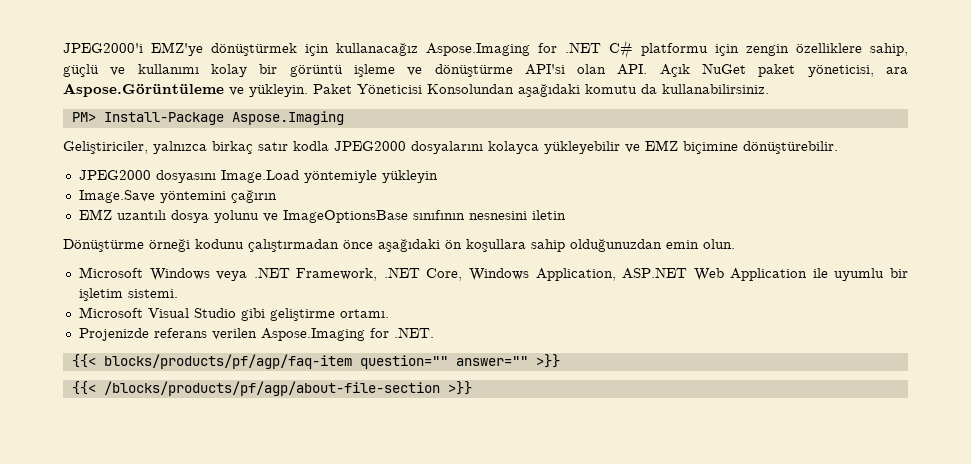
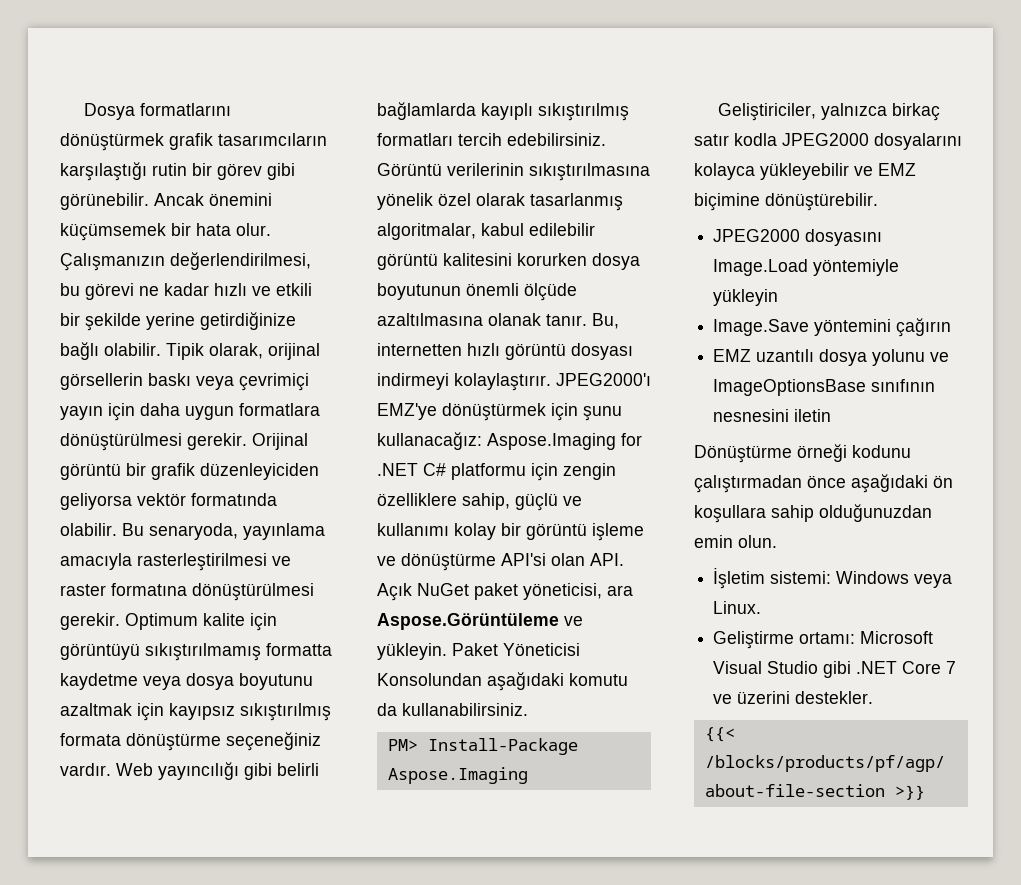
[63,43,143,53] JPEG2000'i -> [83,103,231,120] [60,133,327,151] [60,162,295,181] [60,193,272,210] [60,223,271,241] [60,252,311,271] [60,283,312,300] [60,312,296,331] [60,342,320,360] [60,373,309,391] [60,403,320,421] [60,433,308,451] [60,463,319,480] [60,493,277,510] [60,523,325,540] [60,553,291,571] [60,583,314,601] [60,613,277,631] [60,643,332,661] [60,673,313,690] [60,703,331,721] [60,732,321,751] [60,762,319,780] [377,102,629,121] [377,133,606,146] [377,163,650,181] [377,193,623,211] [377,223,595,240] [377,253,640,270] [377,283,577,301] [377,313,619,329] [377,343,633,360] [377,373,651,391] Dosya formatlarını dönüştürmek grafik tasarımcıların karşılaştığı rutin bir görev gibi görünebilir. Ancak önemini küçümsemek bir hata olur. Çalışmanızın değerlendirilmesi, bu görevi ne kadar hızlı ve etkili bir şekilde yerine getirdiğinize bağlı olabilir. Tipik olarak, orijinal görsellerin baskı veya çevrimiçi yayın için daha uygun formatlara dönüştürülmesi gerekir. Orijinal görüntü bir grafik düzenleyiciden geliyorsa vektör formatında olabilir. Bu senaryoda, yayınlama amacıyla rasterleştirilmesi ve raster formatına dönüştürülmesi gerekir. Optimum kalite için görüntüyü sıkıştırılmamış formatta kaydetme veya dosya boyutunu azaltmak için kayıpsız sıkıştırılmış formata dönüştürme seçeneğiniz vardır. Web yayıncılığı gibi belirli bağlamlarda kayıplı sıkıştırılmış formatları tercih edebilirsiniz. Görüntü verilerinin sıkıştırılmasına yönelik özel olarak tasarlanmış algoritmalar, kabul edilebilir görüntü kalitesini korurken dosya boyutunun önemli ölçüde azaltılmasına olanak tanır. Bu, internetten hızlı görüntü dosyası indirmeyi kolaylaştırır. JPEG2000'ı
[336,43,418,56] kullanacağız -> [583,406,622,421] [377,432,482,450] şunu kullanacağız:
[78,267,909,281] [78,288,178,301] [78,307,389,321] [78,327,434,341] [71,354,560,369] Microsoft Windows veya .NET Framework, .NET Core, Windows Application, ASP.NET Web Application ile uyumlu bir işletim sistemi. // Microsoft Visual Studio gibi geliştirme ortamı. // Projenizde referans verilen Aspose.Imaging for .NET. // {{< blocks/products/pf/agp/faq-item question="" answer="" >}} -> [713,567,953,589] [713,601,762,614] [713,631,934,649] [713,661,957,678] [713,691,874,704] İşletim sistemi: Windows veya Linux. // Geliştirme ortamı: Microsoft Visual Studio gibi .NET Core 7 ve üzerini destekler.

